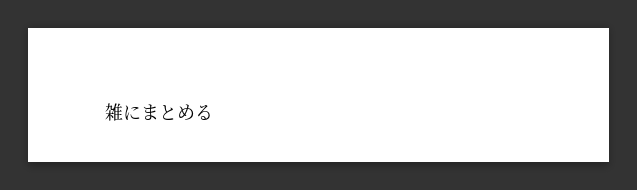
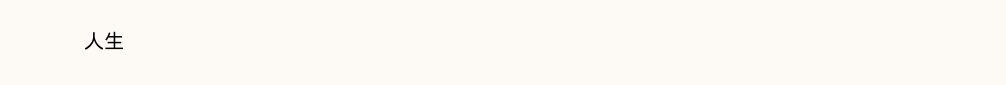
[105,103,213,121] 雑にまとめる -> [84,31,124,50] 人生

